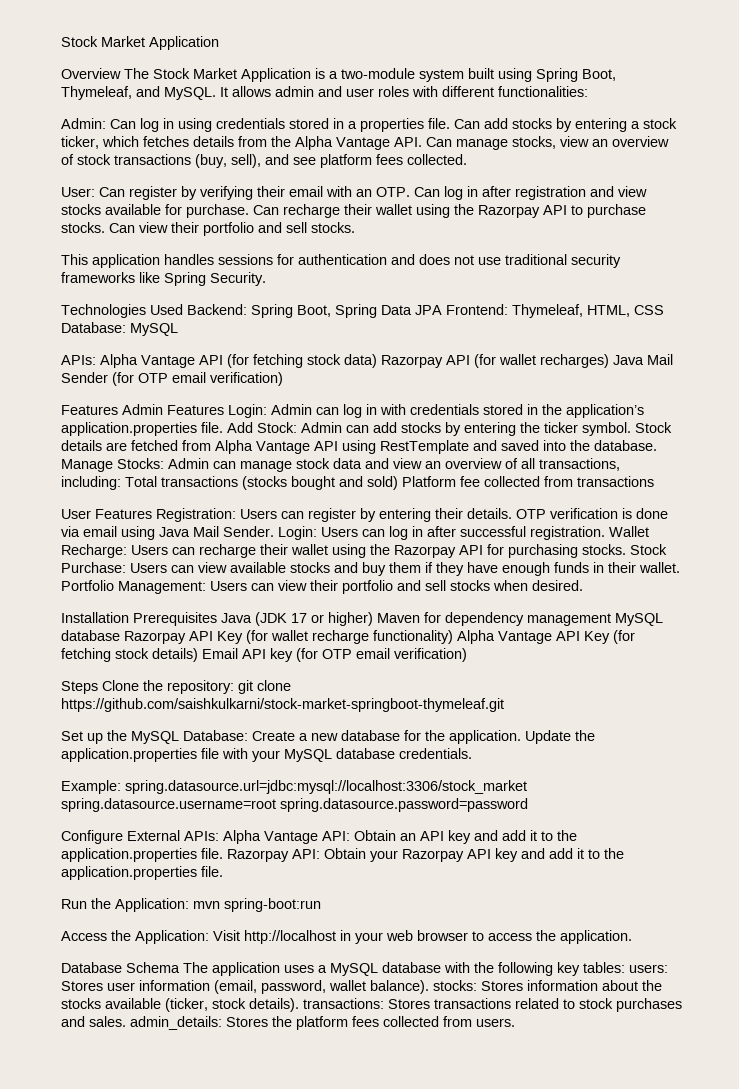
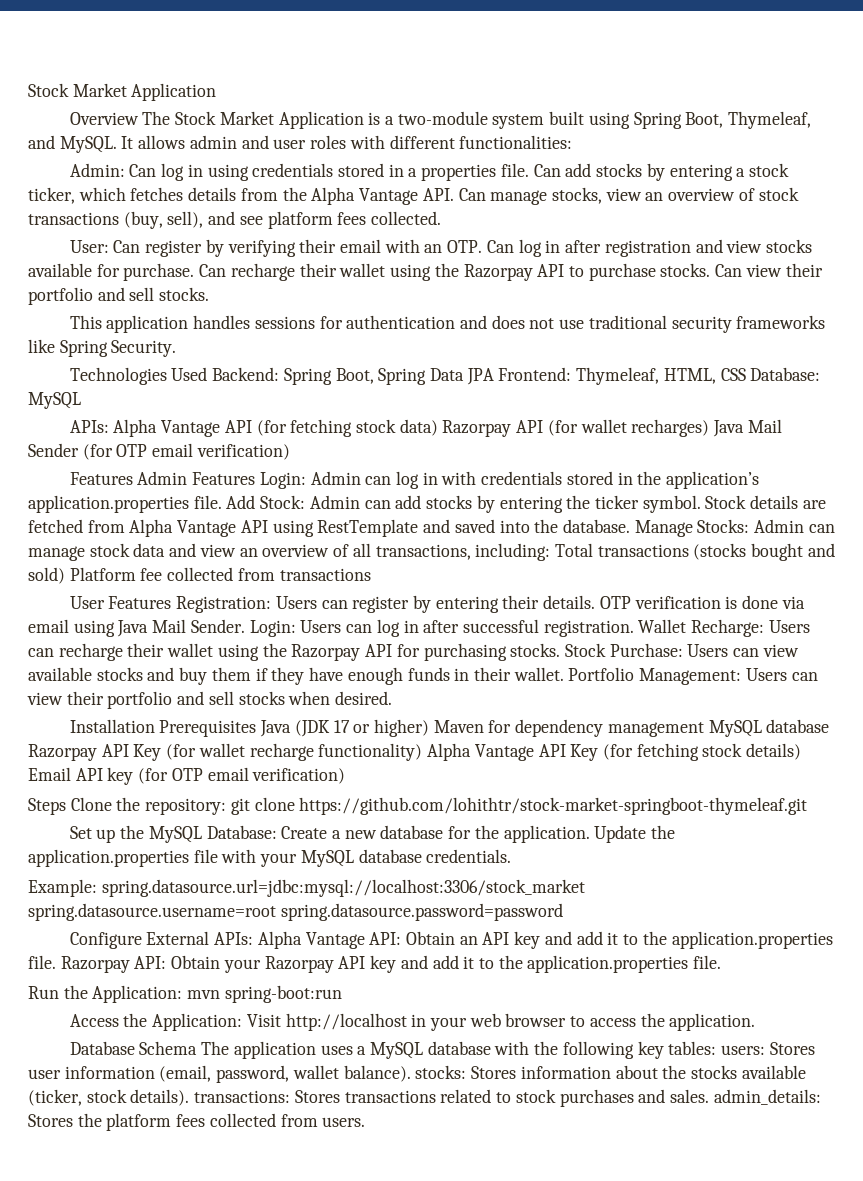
[61,698,504,712] https://github.com/saishkulkarni/stock-market-springboot-thymeleaf.git -> [299,797,808,815] https://github.com/lohithtr/stock-market-springboot-thymeleaf.git

